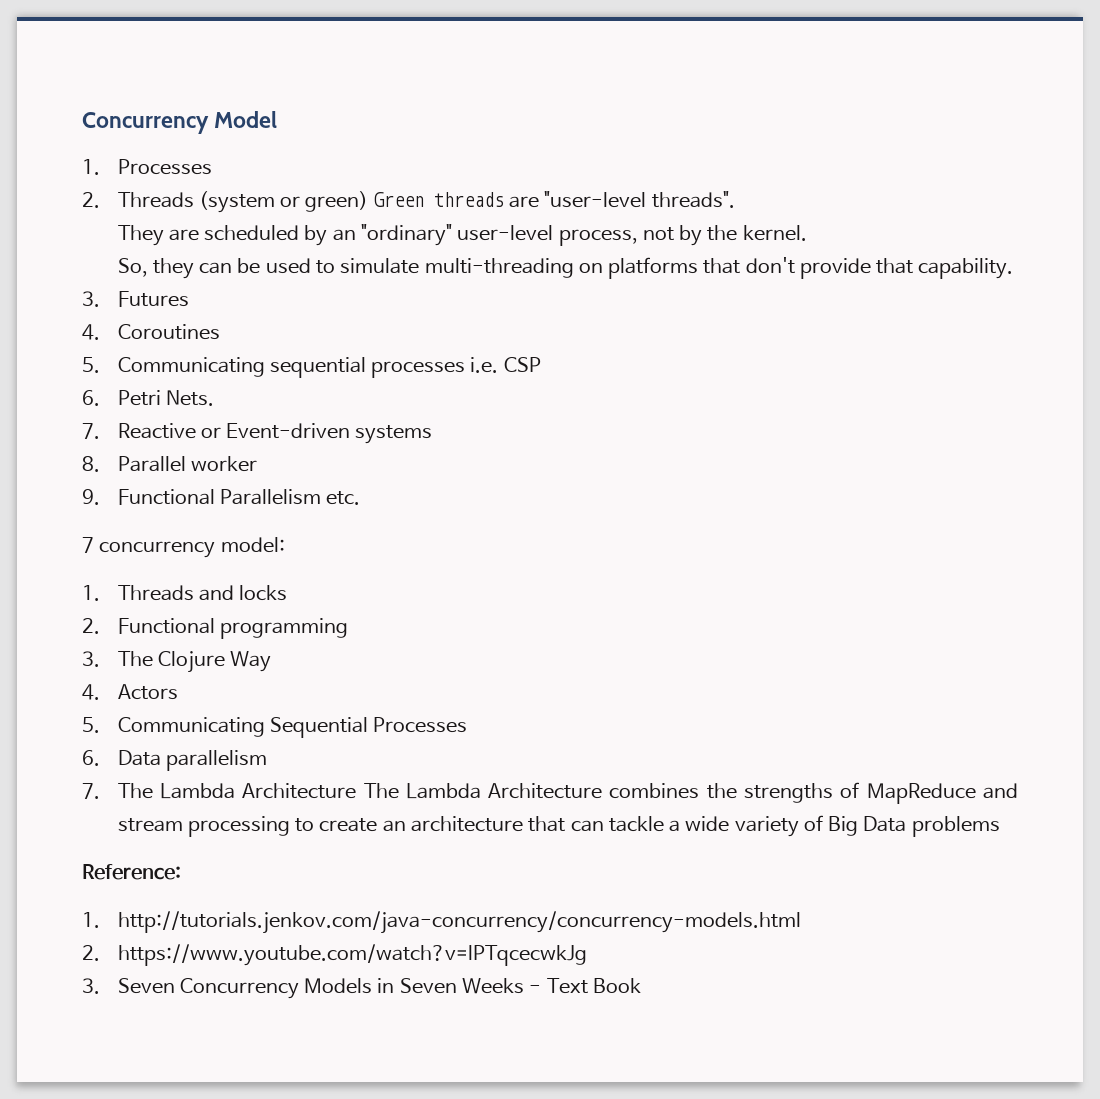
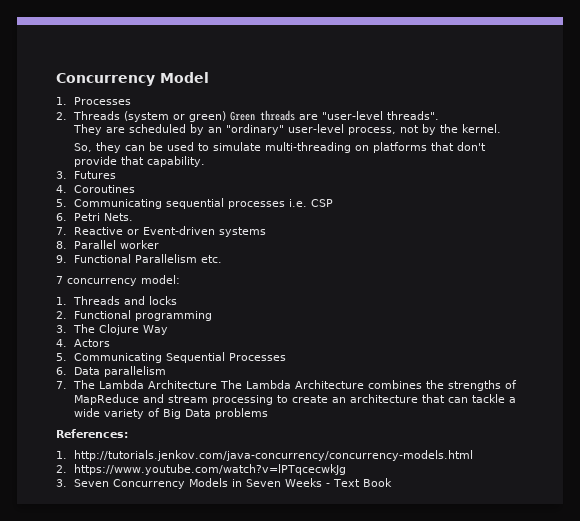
[82,864,181,880] Reference: -> [56,429,128,438] References:

